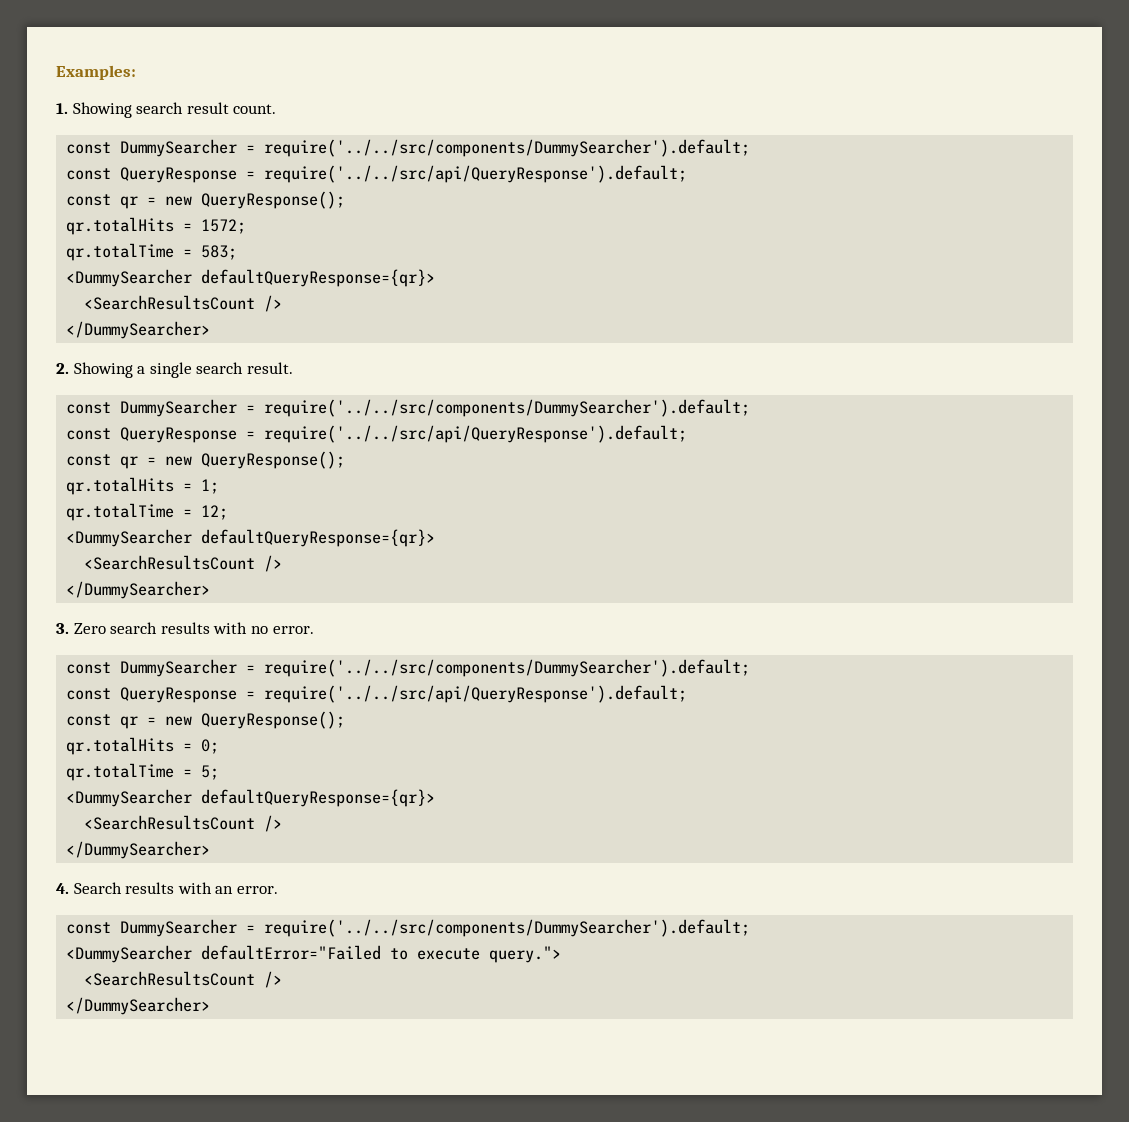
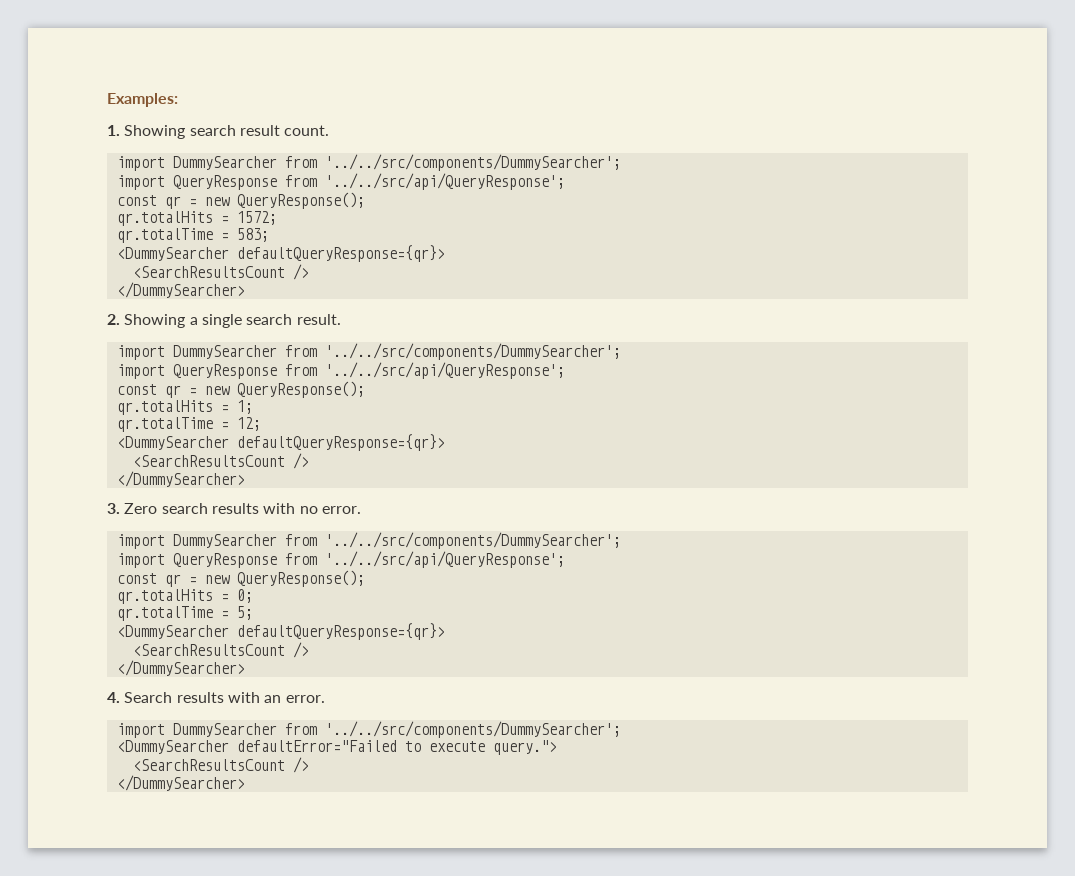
[66,139,751,157] [66,165,688,183] const DummySearcher = require('../../src/components/DummySearcher').default; // const QueryResponse = require('../../src/api/QueryResponse').default; -> [116,154,621,171] [116,173,565,190] import DummySearcher from '../../src/components/DummySearcher'; // import QueryResponse from '../../src/api/QueryResponse';
[66,399,751,417] [66,425,688,443] const DummySearcher = require('../../src/components/DummySearcher').default; // const QueryResponse = require('../../src/api/QueryResponse').default; -> [116,343,621,360] [116,362,565,379] import DummySearcher from '../../src/components/DummySearcher'; // import QueryResponse from '../../src/api/QueryResponse';
[66,659,751,677] [66,685,688,703] const DummySearcher = require('../../src/components/DummySearcher').default; // const QueryResponse = require('../../src/api/QueryResponse').default; -> [116,532,621,549] [116,551,565,568] import DummySearcher from '../../src/components/DummySearcher'; // import QueryResponse from '../../src/api/QueryResponse';
[66,919,751,937] const DummySearcher = require('../../src/components/DummySearcher').default; -> [116,721,621,738] import DummySearcher from '../../src/components/DummySearcher';

